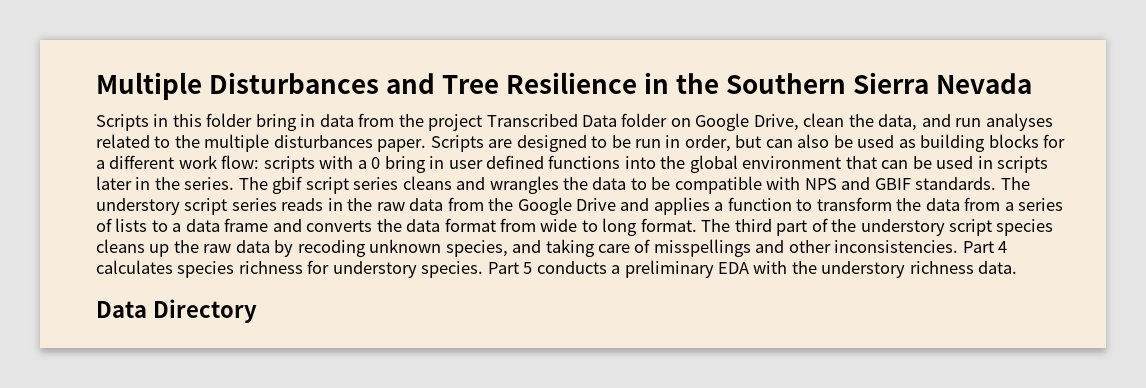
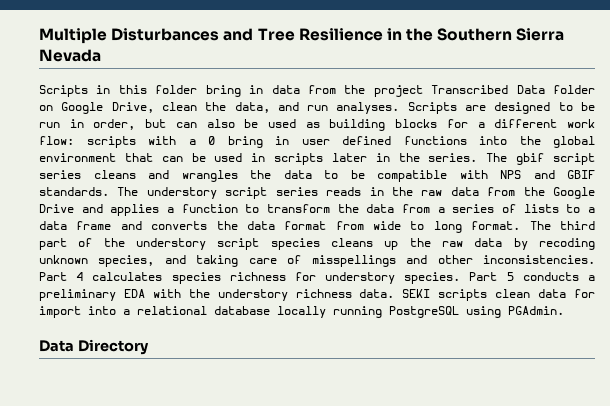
[985,113,1053,131] [96,134,427,152] analyses related to the multiple disturbances paper. -> [336,102,400,114] analyses.
(1018, 267) none -> [402,289,596,301] [39,306,564,318] SEKI scripts clean data for import into a relational database locally running PostgreSQL using PGAdmin.

